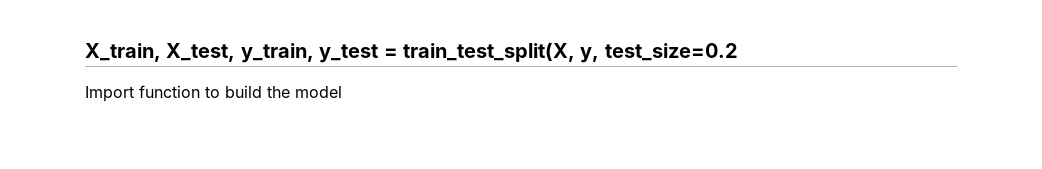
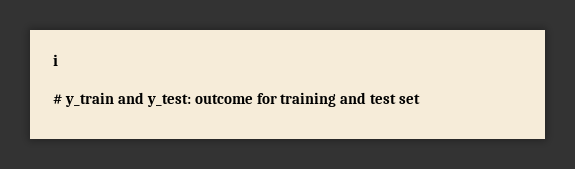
[85,42,738,63] [85,85,342,102] X_train, X_test, y_train, y_test = train_test_split(X, y, test_size=0.2 // Import function to build the model -> [53,54,58,66] [53,92,421,107] i // # y_train and y_test: outcome for training and test set

